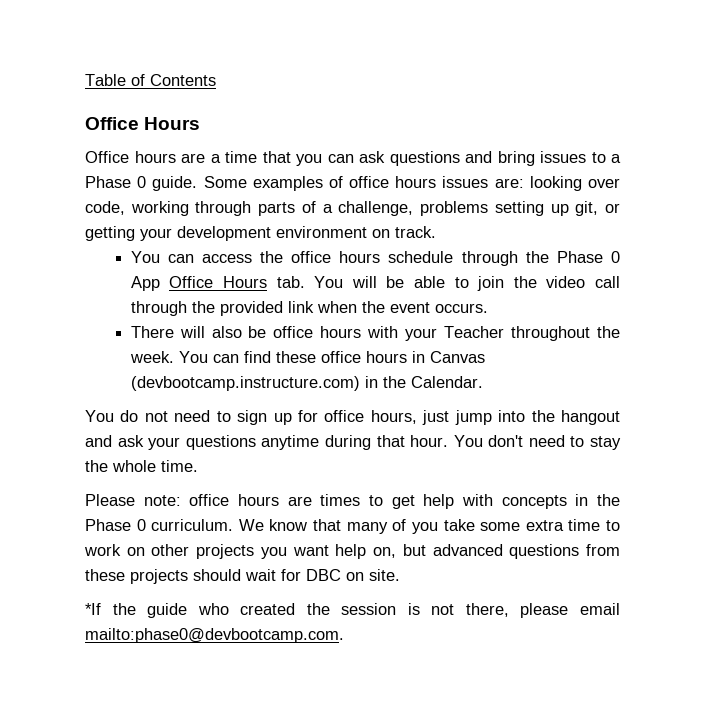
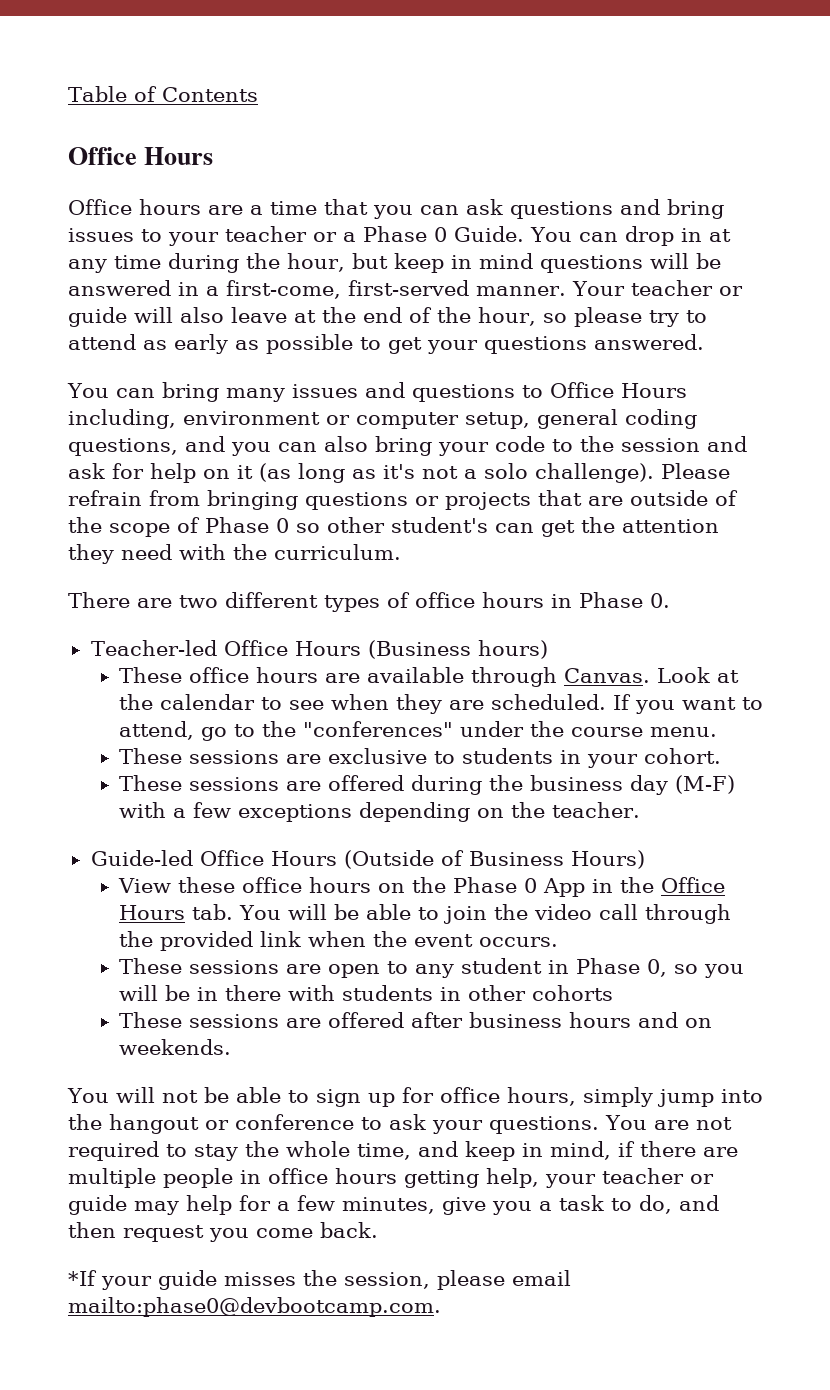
[611,154,621,163] [85,176,620,191] [85,201,620,216] [85,226,436,241] [130,251,518,266] a Phase 0 guide. Some examples of office hours issues are: looking over code, working through parts of a challenge, problems setting up git, or getting your development environment on track. // You can access the office hours schedule through -> [168,226,731,246] [68,253,721,273] [68,280,743,299] [68,307,707,327] [68,334,704,354] [67,382,687,402] [68,409,697,429] [68,436,747,456] [68,463,730,483] [68,490,738,510] [68,517,719,537] [68,544,401,564] [68,592,670,612] [90,640,548,659] [119,667,740,687] [119,694,764,714] [119,721,718,741] [119,748,722,768] [119,775,736,795] [119,802,641,822] [90,850,645,869] [118,877,406,893] your teacher or a Phase 0 Guide. You can drop in at any time during the hour, but keep in mind questions will be answered in a first-come, first-served manner. Your teacher or guide will also leave at the end of the hour, so please try to attend as early as possible to get your questions answered. // You can bring many issues and questions to Office Hours including, environment or computer setup, general coding questions, and you can also bring your code to the session and ask for help on it (as long as it's not a solo challenge). Please refrain from bringing questions or projects that are outside of the scope of Phase 0 so other student's can get the attention they need with the curriculum. // There are two different types of office hours in Phase 0. // Teacher-led Office Hours (Business hours) // These office hours are available through Canvas. Look at the calendar to see when they are scheduled. If you want to attend, go to the "conferences" under the course menu. // These sessions are exclusive to students in your cohort. // These sessions are offered during the business day (M-F) with a few exceptions depending on the teacher. // Guide-led Office Hours (Outside of Business Hours) // View these office hours on
(160, 283) none -> [592,877,655,893] in the
[130,326,620,341] [129,351,485,363] [130,376,483,391] [85,410,211,422] There will also be office hours with your Teacher throughout the week. You can find these office hours in Canvas (devbootcamp.instructure.com) in the Calendar. // You do not need -> [119,958,745,978] [119,985,614,1001] [119,1012,713,1028] [119,1039,232,1055] [67,1087,281,1103] These sessions are open to any student in Phase 0, so you will be in there with students in other cohorts // These sessions are offered after business hours and on weekends. // You will not be able
[422,410,450,425] just -> [582,1087,653,1107] simply
[85,435,621,450] [85,460,198,472] [85,494,620,509] [85,519,621,534] [84,544,621,559] [85,569,400,584] [85,603,509,618] and ask your questions anytime during that hour. You don't need to stay the whole time. // Please note: office hours are times to get help with concepts in the Phase 0 curriculum. We know that many of you take some extra time to work on other projects you want help on, but advanced questions from these projects should wait for DBC on site. // *If the guide who created the session is not there, -> [205,1114,732,1134] [68,1141,738,1161] [68,1168,714,1188] [68,1195,719,1215] [68,1222,378,1242] [68,1270,430,1290] or conference to ask your questions. You are not required to stay the whole time, and keep in mind, if there are multiple people in office hours getting help, your teacher or guide may help for a few minutes, give you a task to do, and then request you come back. // *If your guide misses the session,

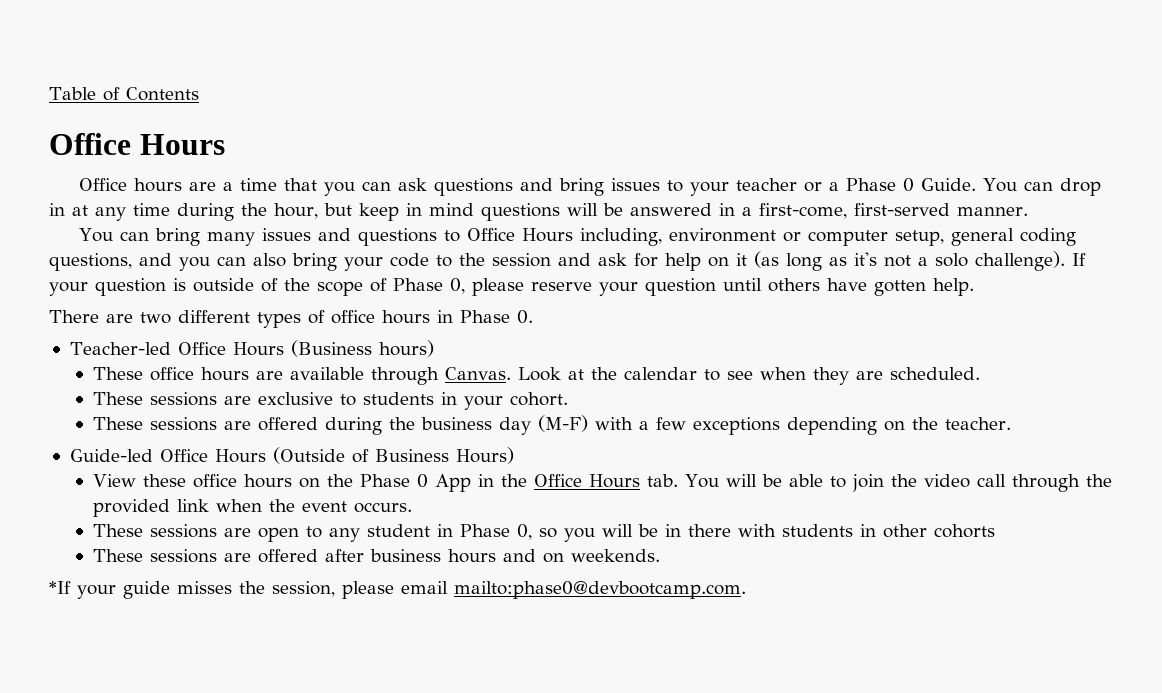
[571,280,743,296] [68,307,707,327] [68,334,704,354] Your teacher or guide will also leave at the end of the hour, so please try to attend as early as possible to get your questions answered. -> (1028, 211) none
[661,463,730,479] [68,490,623,510] Please refrain from bringing questions or projects that are -> [1072,253,1086,266] [49,278,186,296] If your question is
[276,517,719,537] [68,544,401,564] 0 so other student's can get the attention they need with the curriculum. -> [450,278,974,296] 0, please reserve your question until others have gotten help.
[613,694,764,714] [119,721,718,741] If you want to attend, go to the "conferences" under the course menu. -> (980, 373) none
[67,1087,763,1107] [68,1114,732,1134] [68,1141,738,1161] [68,1168,714,1188] [68,1195,719,1215] [68,1222,378,1242] // You will not be able to sign up for office hours, simply jump into the hangout or conference to ask your questions. You are not required to stay the whole time, and keep in mind, if there are multiple people in office hours getting help, your teacher or guide may help for a few minutes, give you a task to do, and then request you come back. -> (660, 555) none

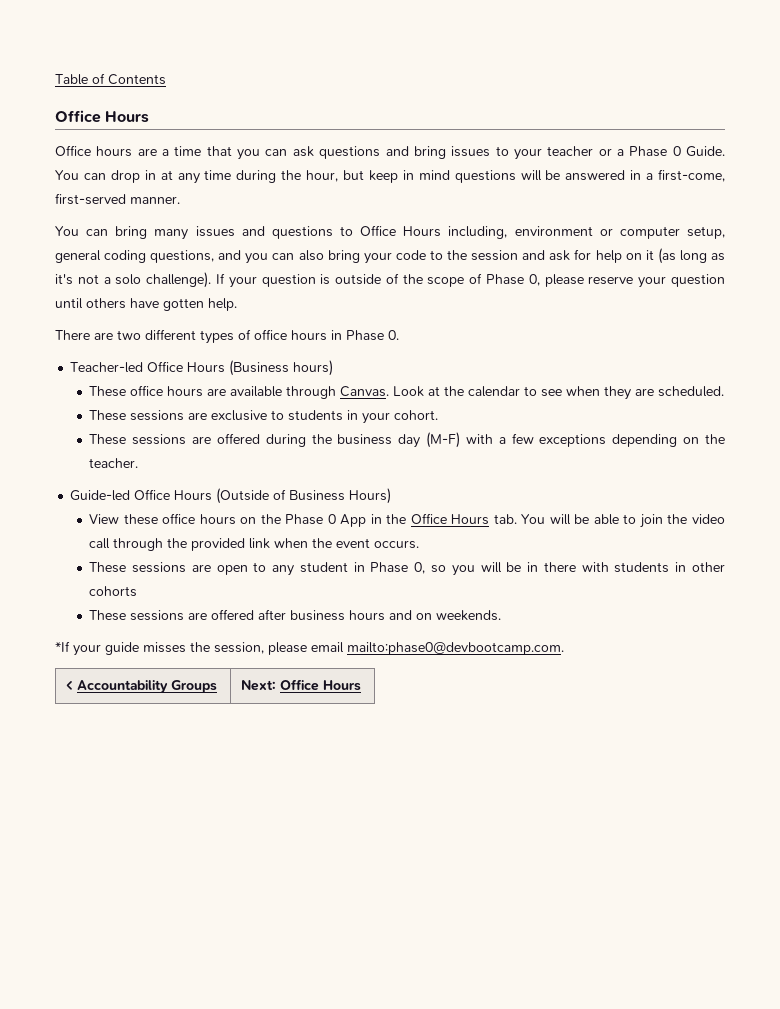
(746, 590) none -> [65,680,217,693] [240,679,361,691] // < Accountability Groups | Next: Office Hours

